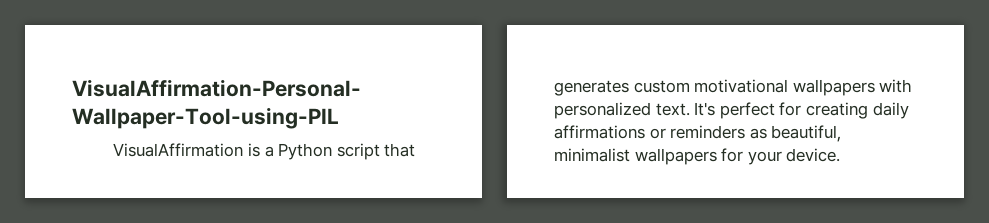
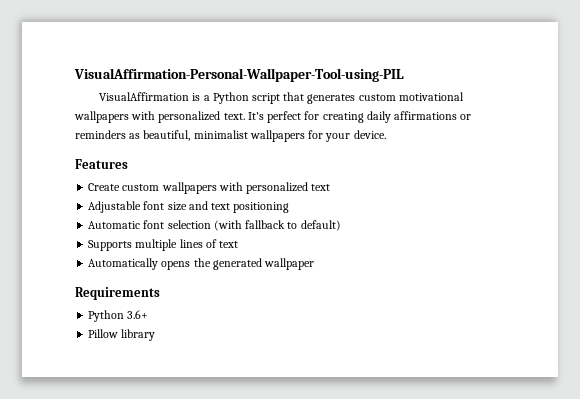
(841, 155) none -> [75,159,128,169] [88,182,331,194] [88,201,290,213] [88,220,341,231] [88,239,239,251] [88,258,315,270] [75,287,160,300] [88,310,149,322] [88,329,156,341] // Features // Create custom wallpapers with personalized text // Adjustable font size and text positioning // Automatic font selection (with fallback to default) // Supports multiple lines of text // Automatically opens the generated wallpaper // Requirements // Python 3.6+ // Pillow library

